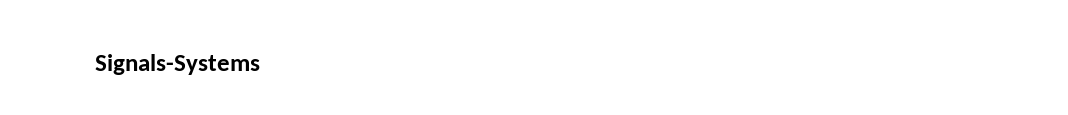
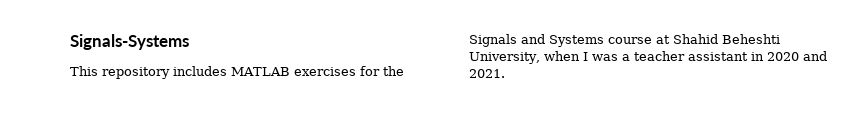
(260, 64) none -> [70,66,404,79] [469,34,780,47] [469,51,827,64] [469,69,505,78] // This repository includes MATLAB exercises for the Signals and Systems course at Shahid Beheshti University, when I was a teacher assistant in 2020 and 2021.

